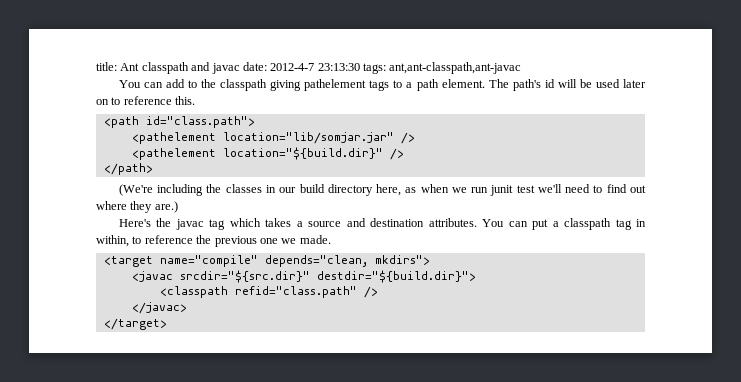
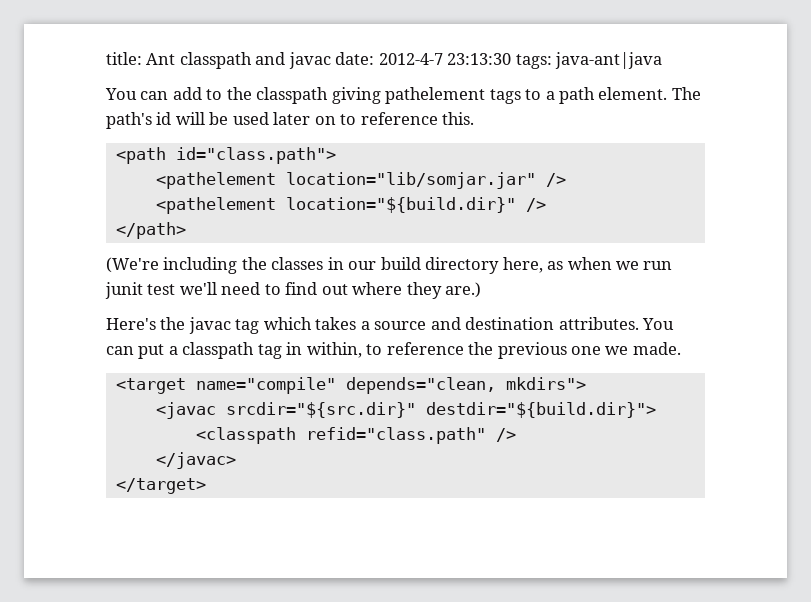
[389,62,522,74] ant,ant-classpath,ant-javac -> [555,52,663,69] java-ant|java

